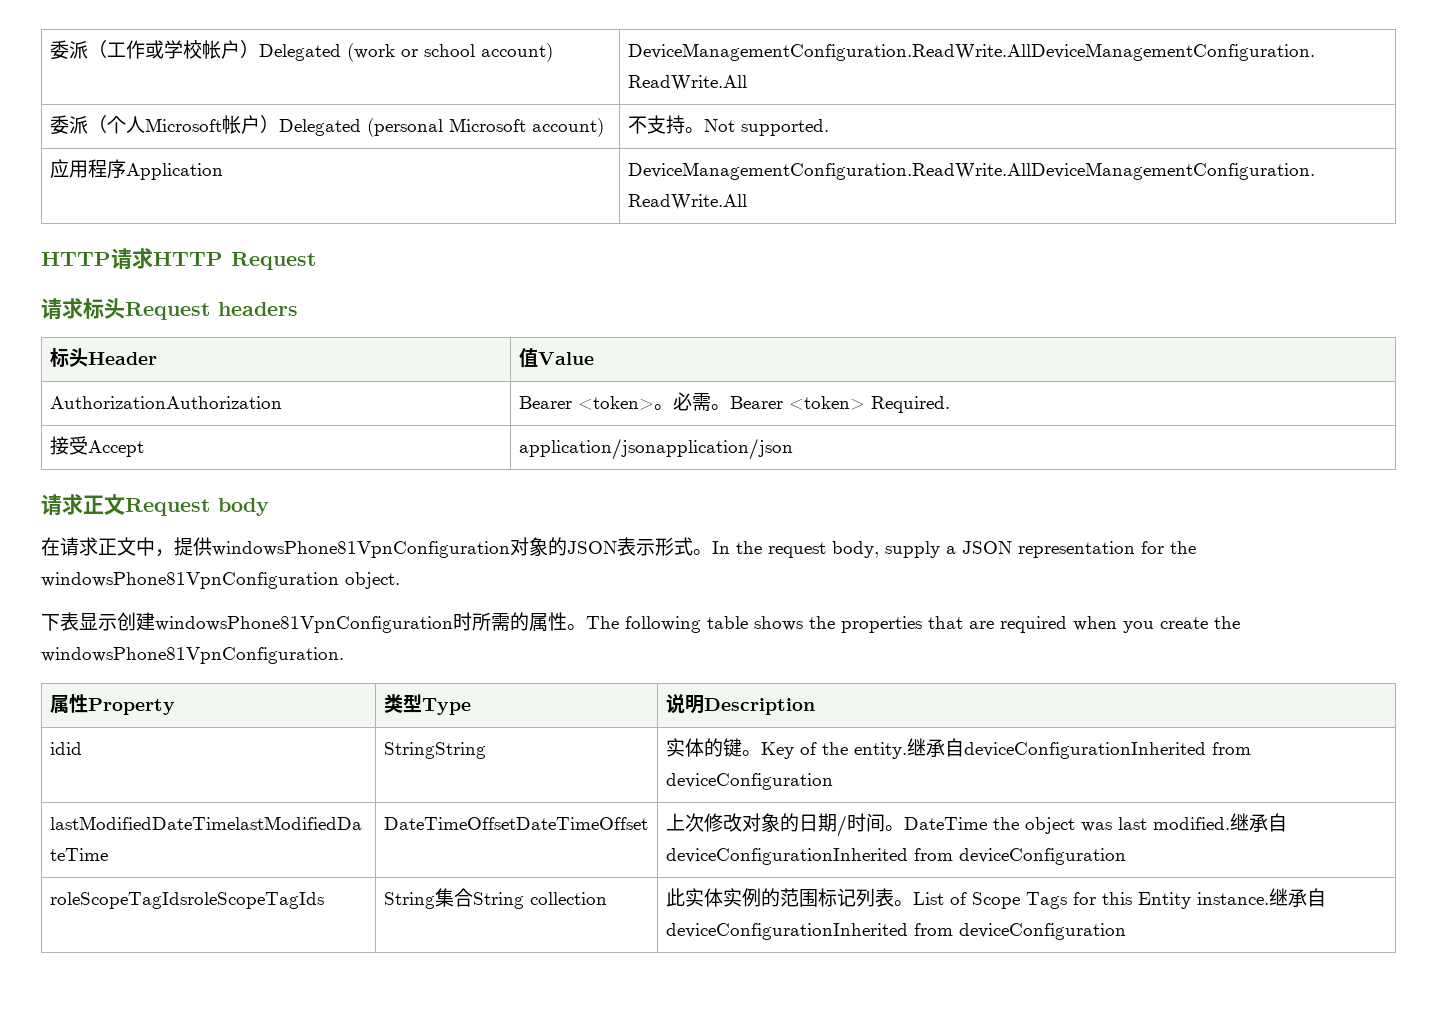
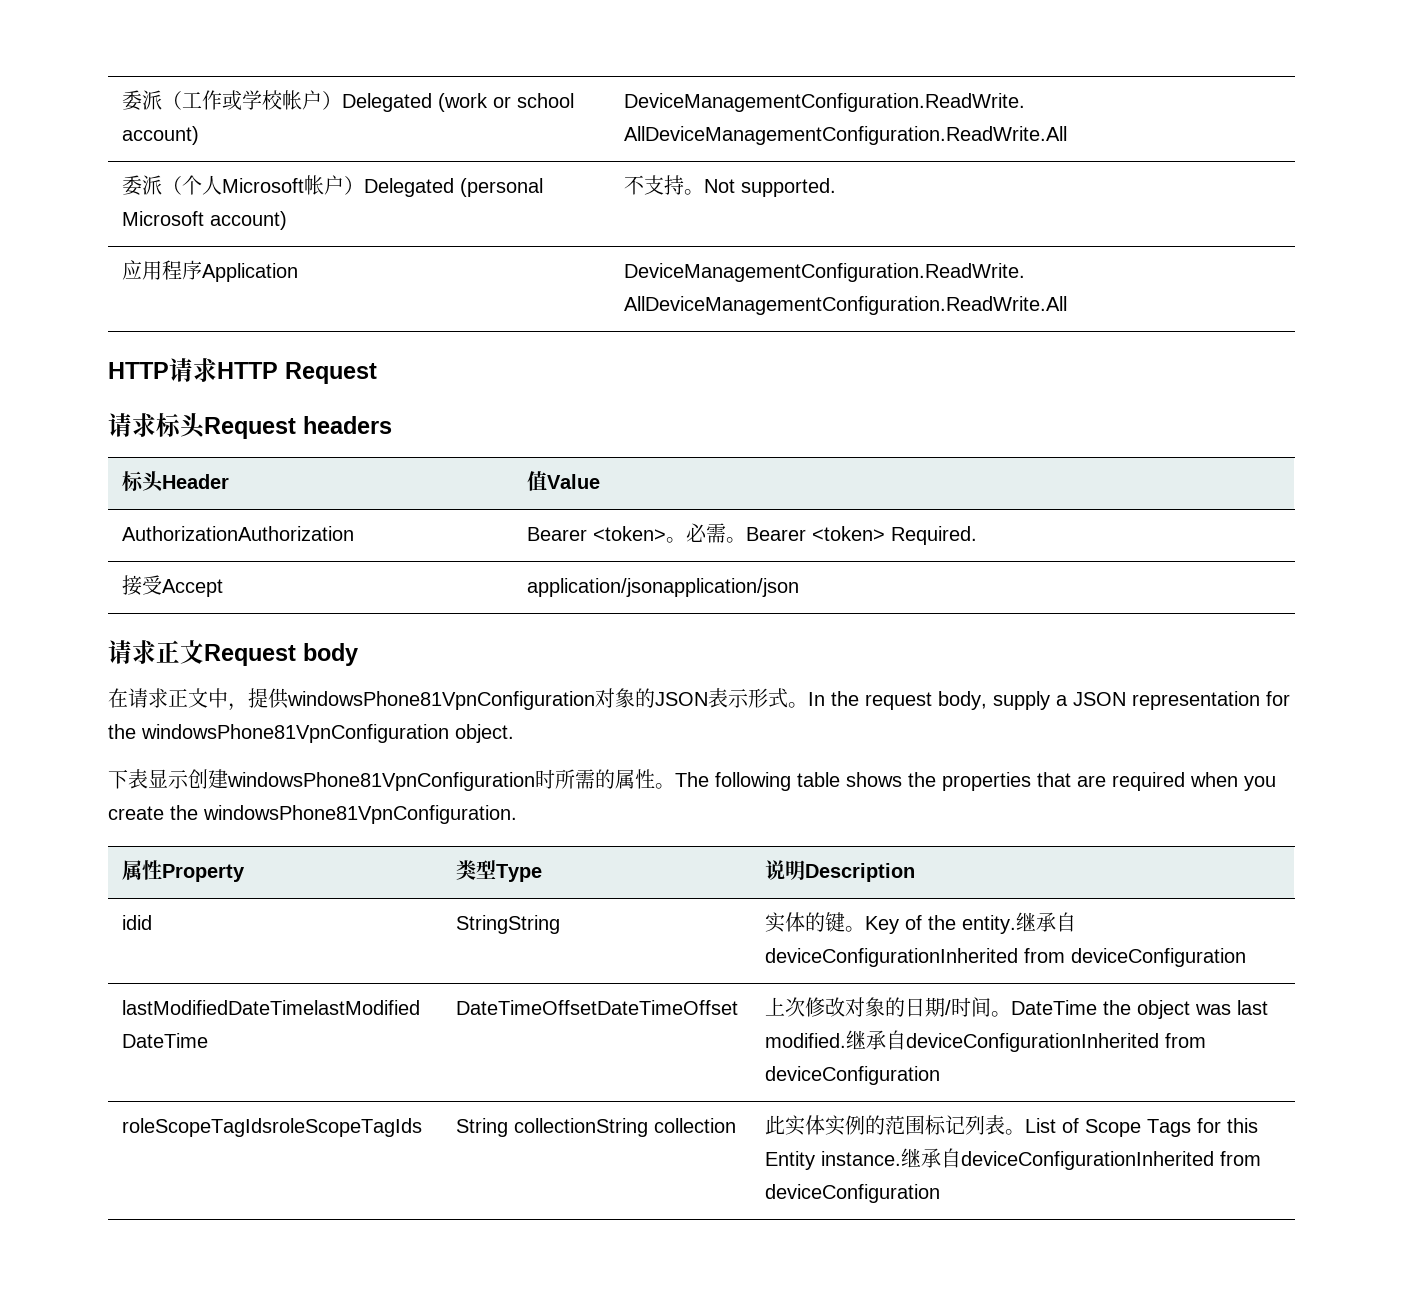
[434,888,524,909] 集合String -> [513,1118,648,1137] collectionString

